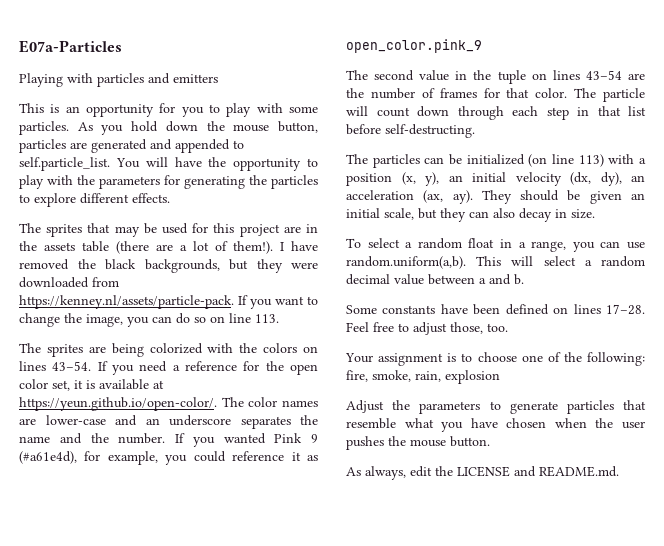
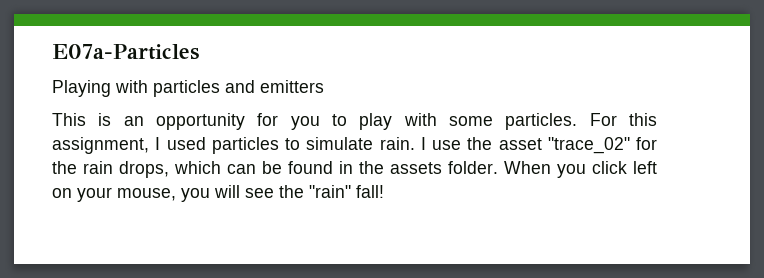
[77,121,319,135] [19,139,244,153] [19,157,318,171] [19,175,318,189] [19,193,170,207] [19,223,318,237] [19,241,318,254] [19,259,318,273] [19,277,119,288] [19,295,318,309] [19,313,279,327] [19,343,318,357] [19,361,318,375] [19,379,164,391] [19,397,318,411] [19,415,318,429] [19,433,318,447] [19,451,318,465] [346,39,482,53] [346,70,645,84] [346,88,645,102] [346,106,646,120] [346,124,475,138] [346,154,646,168] [346,172,645,186] [346,190,645,204] [346,208,595,222] [346,238,645,252] [346,256,645,269] [346,274,524,285] [346,304,645,315] [346,322,508,335] [345,352,645,366] [346,370,500,384] [346,400,646,414] [346,418,645,432] [346,436,490,450] [346,466,619,480] As you hold down the mouse button, particles are generated and appended to self.particle_list. You will have the opportunity to play with the parameters for generating the particles to explore different effects. // The sprites that may be used for this project are in the assets table (there are a lot of them!). I have removed the black backgrounds, but they were downloaded from https://kenney.nl/assets/particle-pack. If you want to change the image, you can do so on line 113. // The sprites are being colorized with the colors on lines 43–54. If you need a reference for the open color set, it is available at https://yeun.github.io/open-color/. The color names are lower-case and an underscore separates the name and the number. If you wanted Pink 9 (#a61e4d), for example, you could reference it as open_color.pink_9 // The second value in the tuple on lines 43–54 are the number of frames for that color. The particle will count down through each step in that list before self-destructing. // The particles can be initialized (on line 113) with a position (x, y), an initial velocity (dx, dy), an acceleration (ax, ay). They should be given an initial scale, but they can also decay in size. // To select a random float in a range, you can use random.uniform(a,b). This will select a random decimal value between a and b. // Some constants have been defined on lines 17–28. Feel free to adjust those, too. // Your assignment is to choose one of the following: fire, smoke, rain, explosion // Adjust the parameters to generate particles that resemble what you have chosen when the user pushes the mouse button. // As always, edit the LICENSE and README.md. -> [589,113,657,126] [52,137,657,154] [52,161,657,178] [52,185,384,202] For this assignment, I used particles to simulate rain. I use the asset "trace_02" for the rain drops, which can be found in the assets folder. When you click left on your mouse, you will see the "rain" fall!

